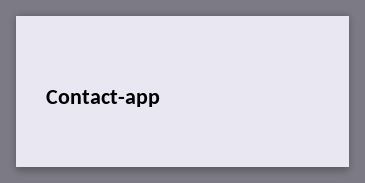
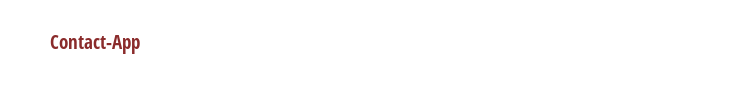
[46,90,160,107] Contact-app -> [50,35,140,54] Contact-App

